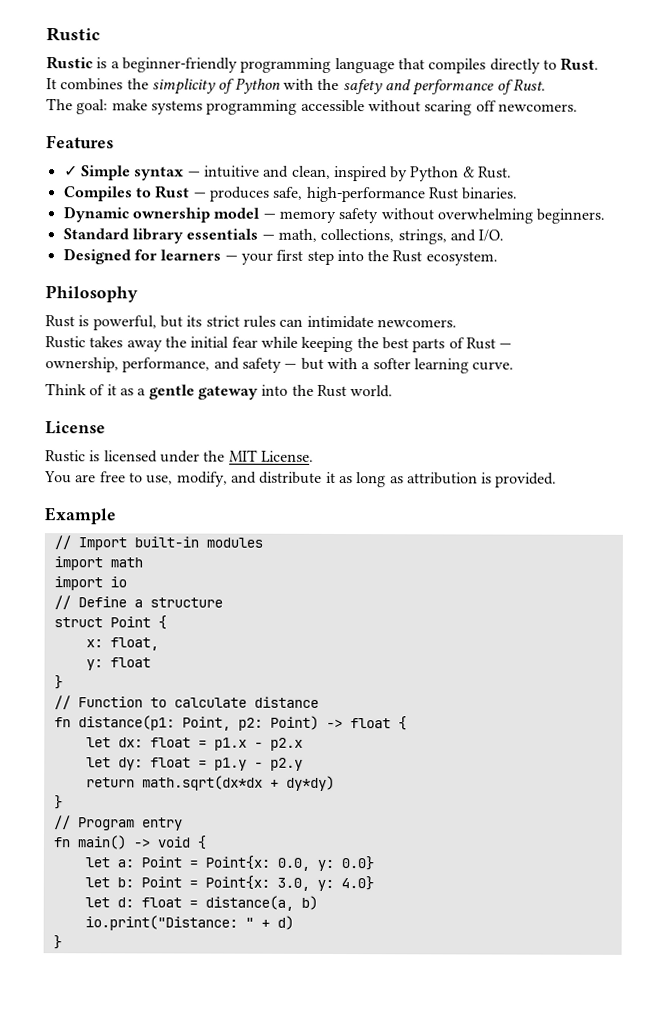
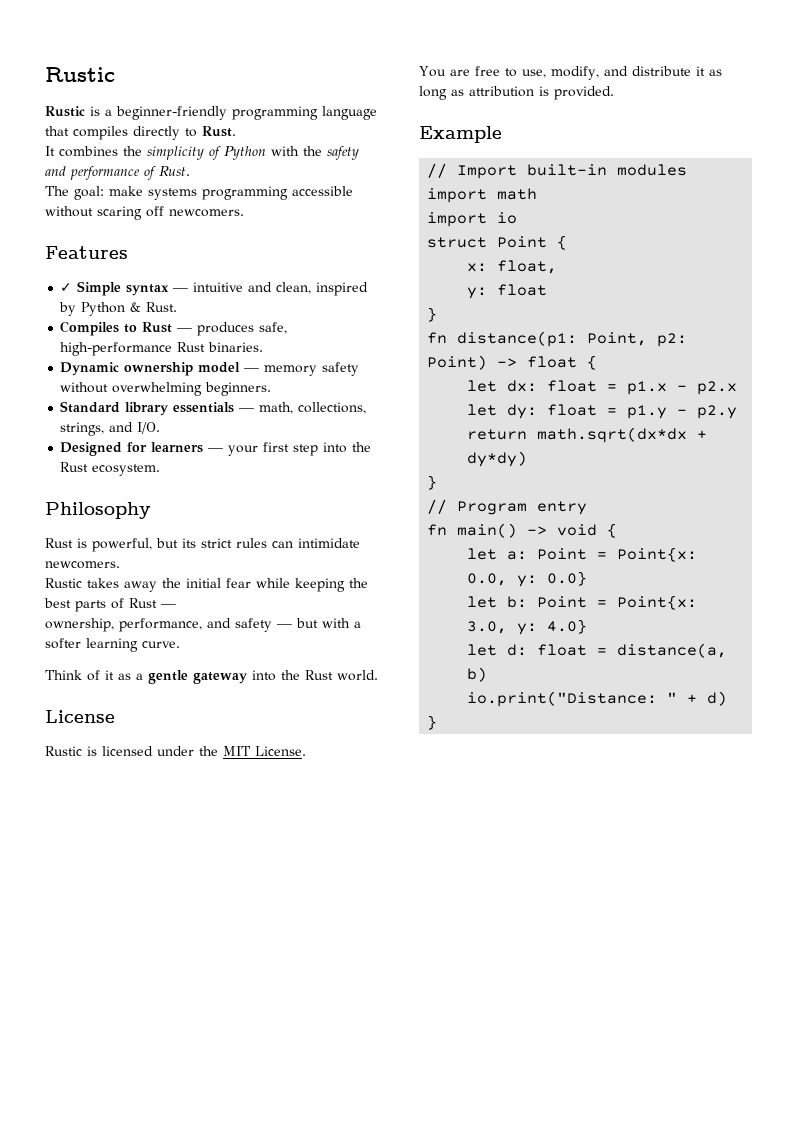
[53,595,223,610] // // Define a structure -> (518, 218) none
[53,695,319,710] // // Function to calculate distance -> (438, 314) none

